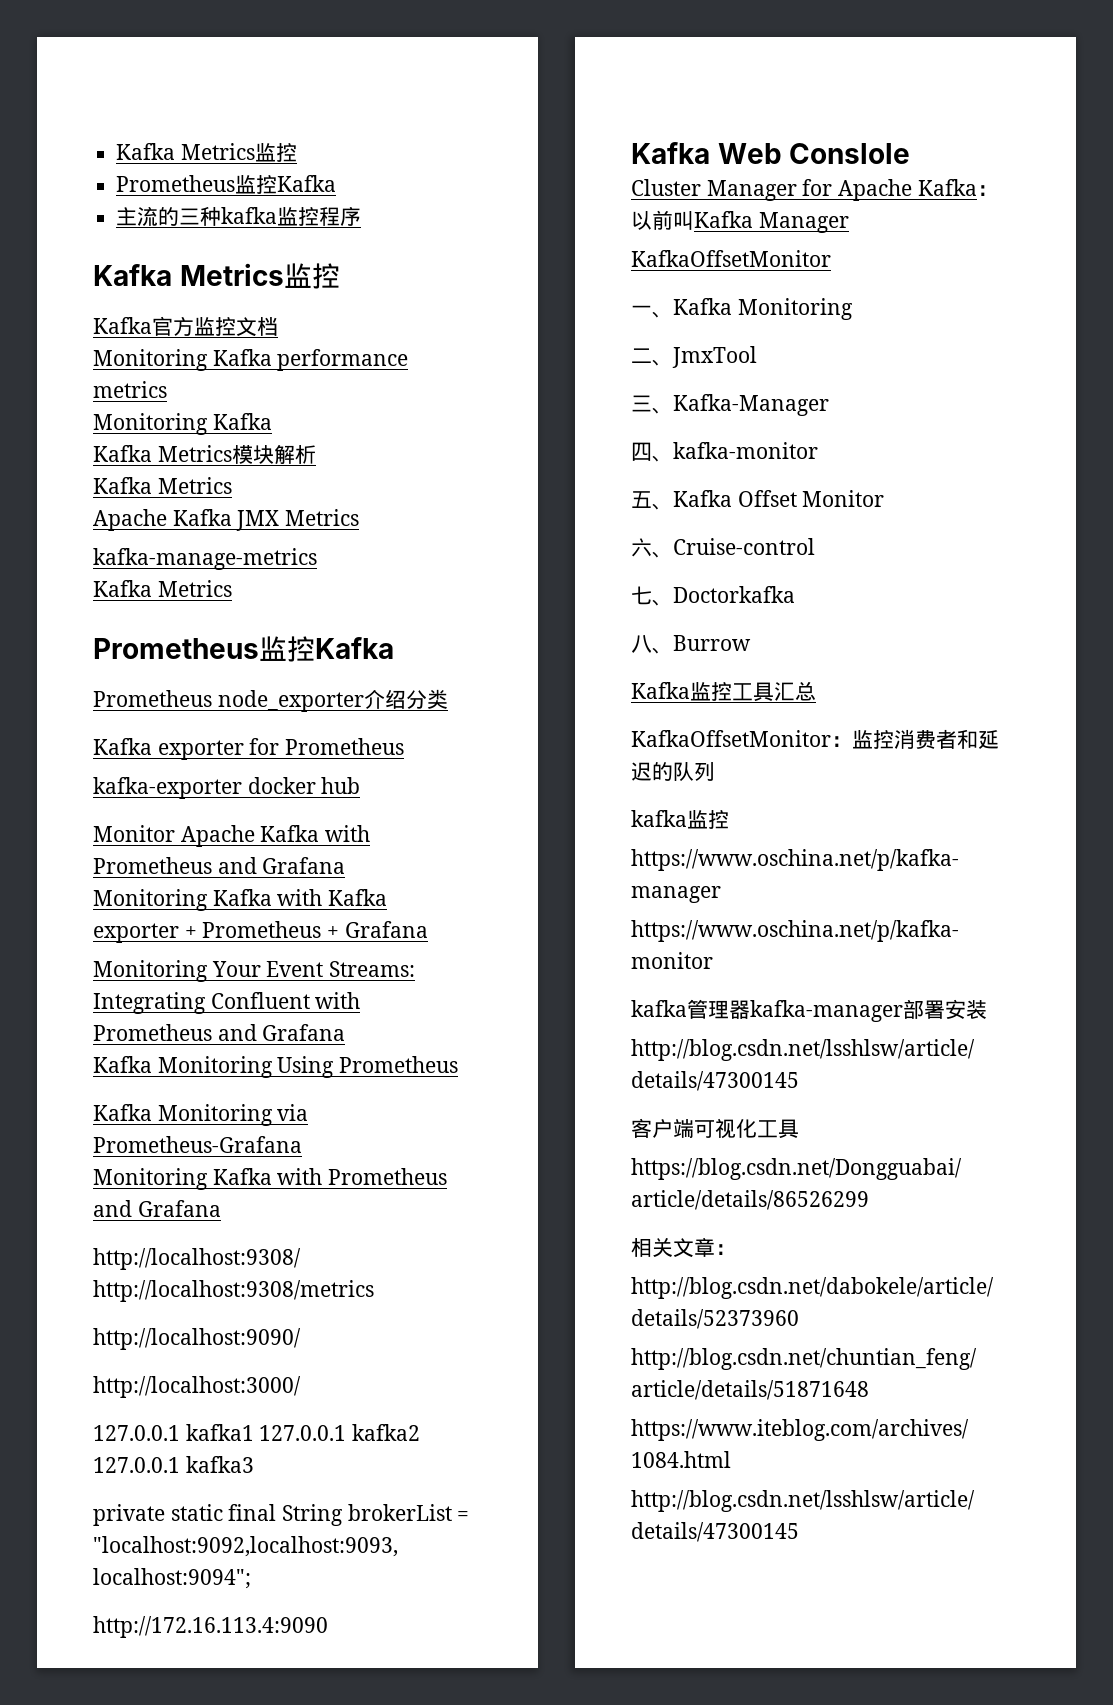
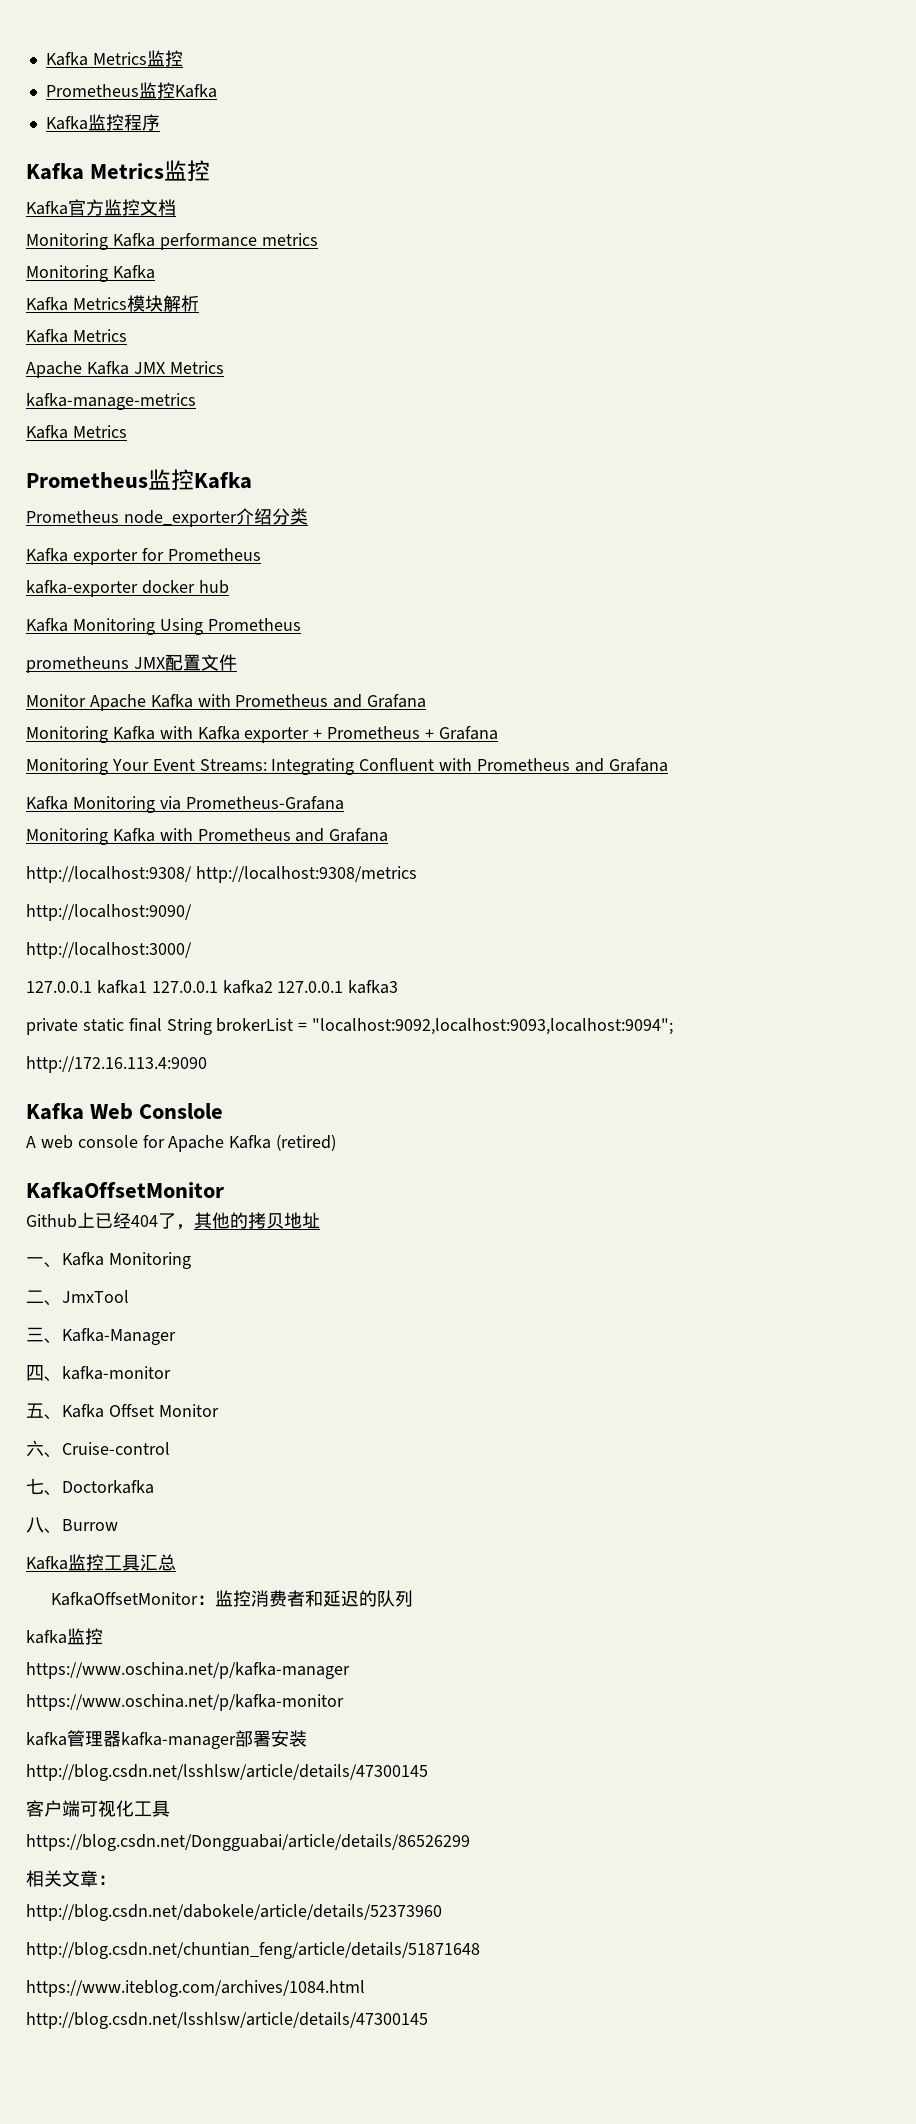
[116,206,278,226] 主流的三种kafka -> [45,116,88,130] Kafka
(361, 785) none -> [26,618,301,635] [26,654,237,673] // Kafka Monitoring Using Prometheus // prometheuns JMX配置文件
[93,1056,459,1078] // Kafka Monitoring Using Prometheus -> (668, 765) none
[631,179,998,201] [631,210,849,233] [631,250,831,267] Cluster Manager for Apache Kafka：以前叫Kafka Manager // KafkaOffsetMonitor -> [26,1134,337,1152] [26,1182,224,1199] [26,1212,320,1230] A web console for Apache Kafka (retired) // KafkaOffsetMonitor // Github上已经404了，其他的拷贝地址

